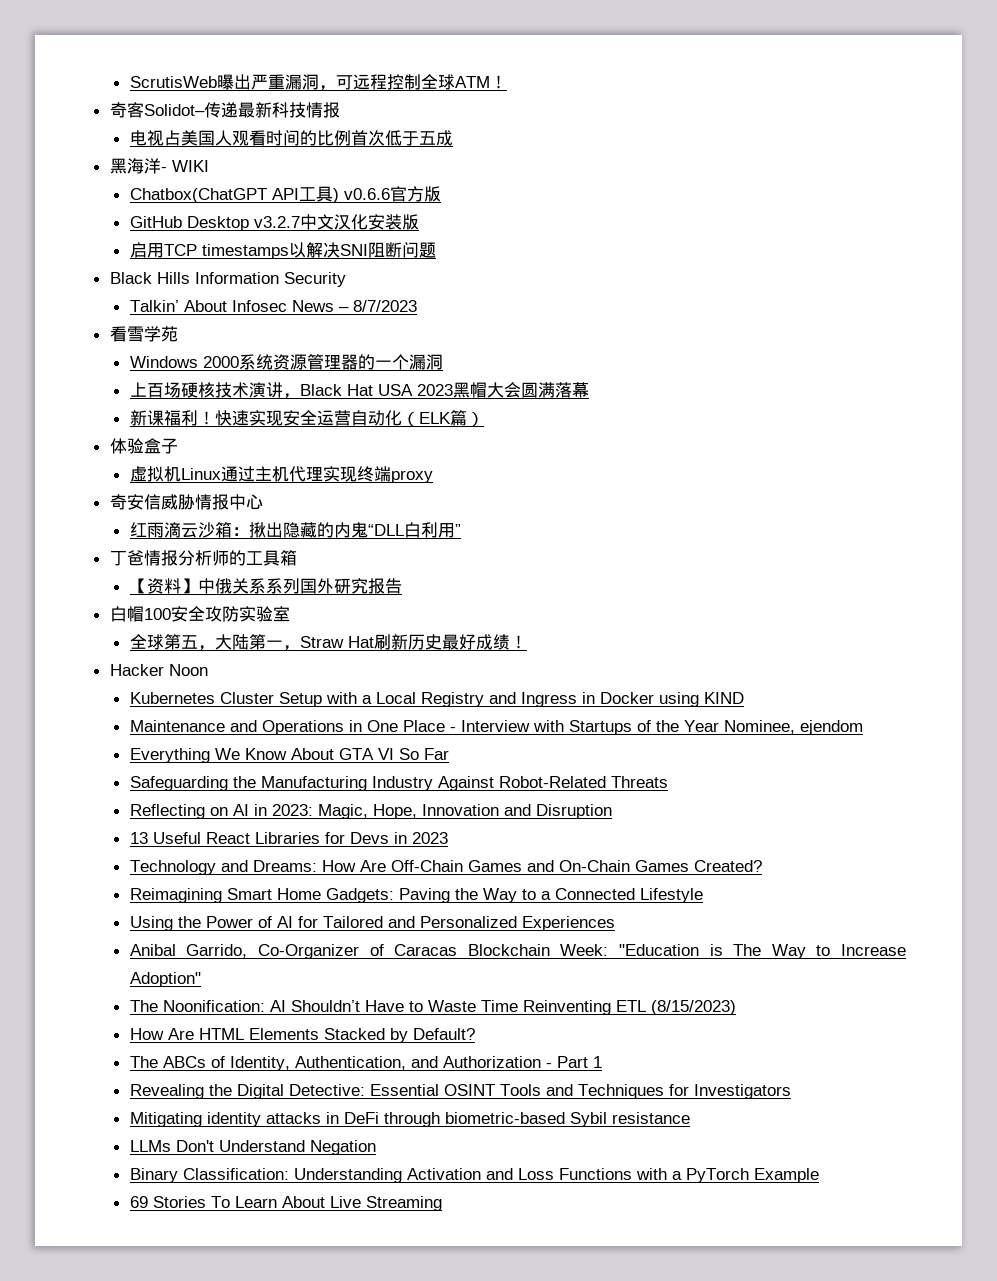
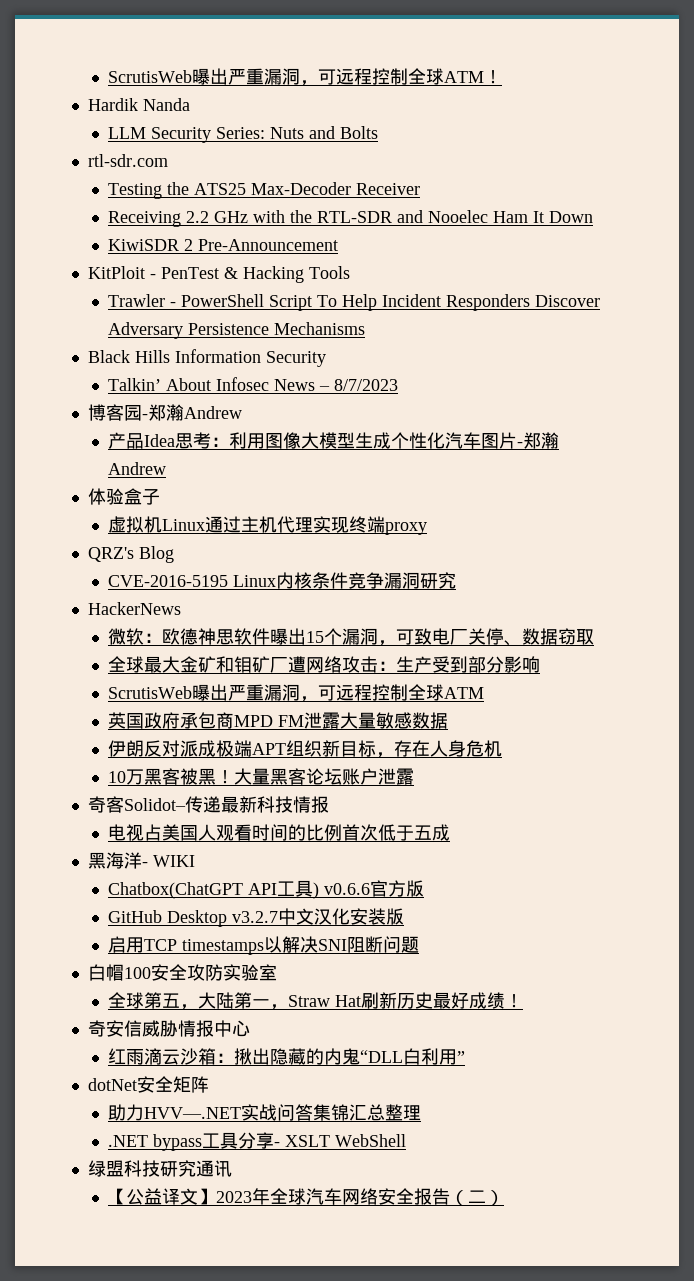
(507, 82) none -> [87,98,190,111] [107,126,378,143] [87,154,168,167] [107,182,420,199] [107,210,593,227] [107,239,338,251] [87,266,350,283] [107,294,600,311] [107,322,365,339] [87,349,326,367] [107,377,398,391] [87,404,242,421] [107,432,559,449] [107,462,166,475] [87,488,160,505] [107,516,427,535] [87,546,174,563] [107,572,456,589] [87,602,181,615] [107,628,594,646] [107,656,540,673] [107,684,484,702] [107,712,448,729] [107,740,502,758] [107,768,414,785] // Hardik Nanda // LLM Security Series: Nuts and Bolts // rtl-sdr.com // Testing the ATS25 Max-Decoder Receiver // Receiving 2.2 GHz with the RTL-SDR and Nooelec Ham It Down // KiwiSDR 2 Pre-Announcement // KitPloit - PenTest & Hacking Tools // Trawler - PowerShell Script To Help Incident Responders Discover Adversary Persistence Mechanisms // Black Hills Information Security // Talkin’ About Infosec News – 8/7/2023 // 博客园-郑瀚Andrew // 产品Idea思考：利用图像大模型生成个性化汽车图片-郑瀚Andrew // 体验盒子 // 虚拟机Linux通过主机代理实现终端proxy // QRZ's Blog // CVE-2016-5195 Linux内核条件竞争漏洞研究 // HackerNews // 微软：欧德神思软件曝出15个漏洞，可致电厂关停、数据窃取 // 全球最大金矿和钼矿厂遭网络攻击：生产受到部分影响 // ScrutisWeb曝出严重漏洞，可远程控制全球ATM // 英国政府承包商MPD FM泄露大量敏感数据 // 伊朗反对派成极端APT组织新目标，存在人身危机 // 10万黑客被黑！大量黑客论坛账户泄露
[109,272,346,287] [129,300,417,312] [109,326,178,342] [129,354,443,370] [129,382,589,399] [129,410,484,427] [109,438,178,454] [129,466,433,483] [109,494,263,510] [129,522,461,538] [109,550,297,566] [129,578,402,594] // Black Hills Information Security // Talkin’ About Infosec News – 8/7/2023 // 看雪学苑 // Windows 2000系统资源管理器的一个漏洞 // 上百场硬核技术演讲，Black Hat USA 2023黑帽大会圆满落幕 // 新课福利！快速实现安全运营自动化（ELK篇） // 体验盒子 // 虚拟机Linux通过主机代理实现终端proxy // 奇安信威胁情报中心 // 红雨滴云沙箱：揪出隐藏的内鬼“DLL白利用” // 丁爸情报分析师的工具箱 // 【资料】中俄关系系列国外研究报告 -> (419, 944) none
[109,664,208,676] [129,692,744,707] [129,720,863,735] [129,748,449,763] [129,776,668,791] [129,804,612,819] [129,832,448,844] [129,860,762,875] [129,888,703,903] [129,916,615,931] [129,944,906,959] [129,972,201,987] [129,1000,736,1015] [129,1028,475,1043] [129,1056,602,1071] [129,1084,791,1099] [129,1112,690,1127] [129,1140,376,1155] [129,1168,819,1183] [129,1196,442,1211] Hacker Noon // Kubernetes Cluster Setup with a Local Registry and Ingress in Docker using KIND // Maintenance and Operations in One Place - Interview with Startups of the Year Nominee, ejendom // Everything We Know About GTA VI So Far // Safeguarding the Manufacturing Industry Against Robot-Related Threats // Reflecting on AI in 2023: Magic, Hope, Innovation and Disruption // 13 Useful React Libraries for Devs in 2023 // Technology and Dreams: How Are Off-Chain Games and On-Chain Games Created? // Reimagining Smart Home Gadgets: Paving the Way to a Connected Lifestyle // Using the Power of AI for Tailored and Personalized Experiences // Anibal Garrido, Co-Organizer of Caracas Blockchain Week: "Education is The Way to Increase Adoption" // The Noonification: AI Shouldn’t Have to Waste Time Reinventing ETL (8/15/2023) // How Are HTML Elements Stacked by Default? // The ABCs of Identity, Authentication, and Authorization - Part 1 // Revealing the Digital Detective: Essential OSINT Tools and Techniques for Investigators // Mitigating identity attacks in DeFi through biometric-based Sybil resistance // LLMs Don't Understand Negation // Binary Classification: Understanding Activation and Loss Functions with a PyTorch Example // 69 Stories To Learn About Live Streaming -> [87,1020,250,1037] [107,1048,465,1065] [87,1076,209,1093] [107,1104,421,1121] [107,1132,406,1151] [87,1160,232,1177] [107,1188,504,1206] 奇安信威胁情报中心 // 红雨滴云沙箱：揪出隐藏的内鬼“DLL白利用” // dotNet安全矩阵 // 助力HVV—.NET实战问答集锦汇总整理 // .NET bypass工具分享- XSLT WebShell // 绿盟科技研究通讯 // 【公益译文】2023年全球汽车网络安全报告（二）

